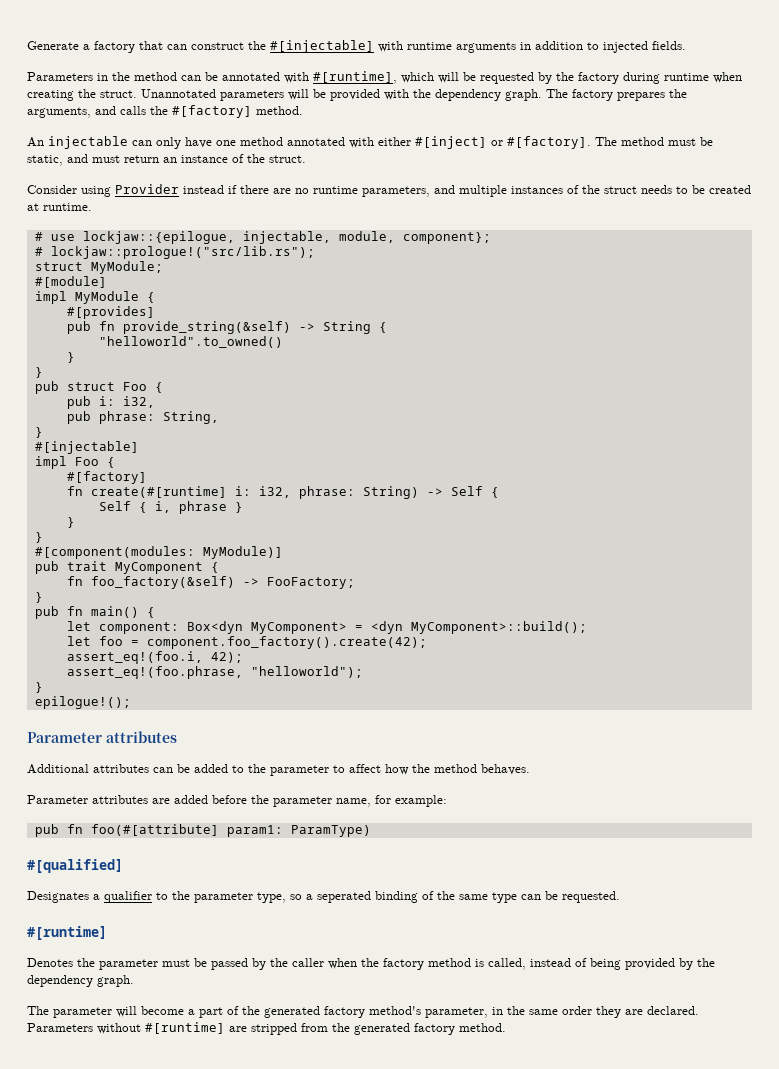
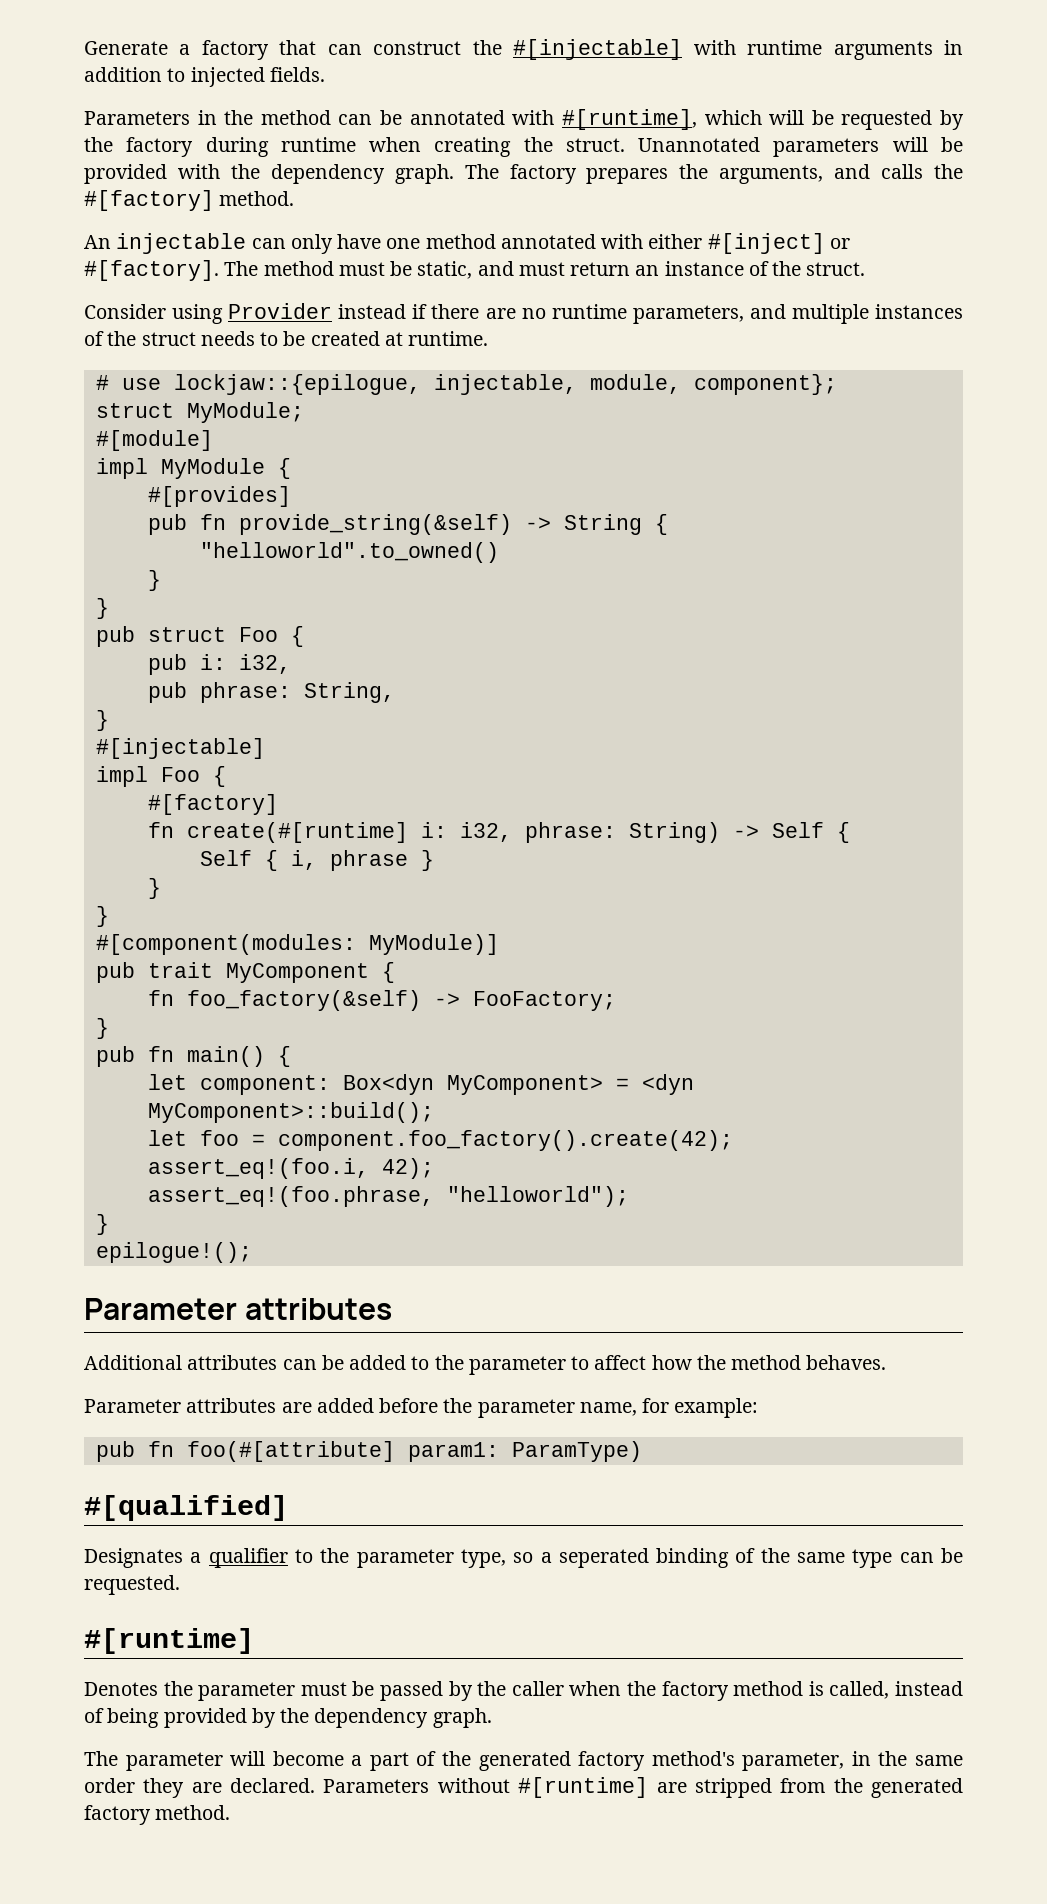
[34,246,315,259] // # lockjaw::prologue!("src/lib.rs"); -> (837, 384) none

